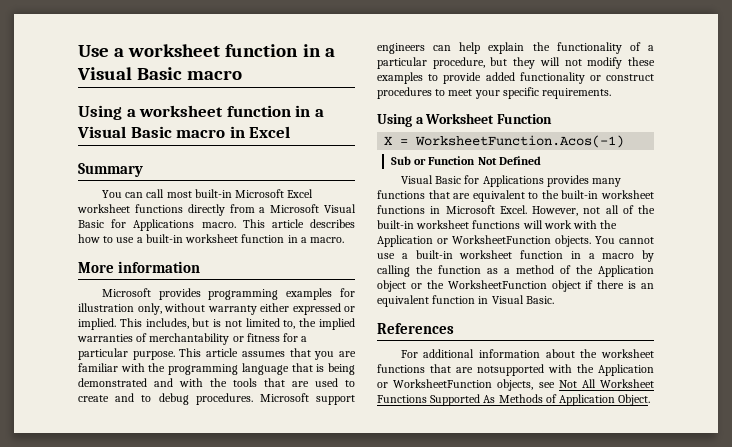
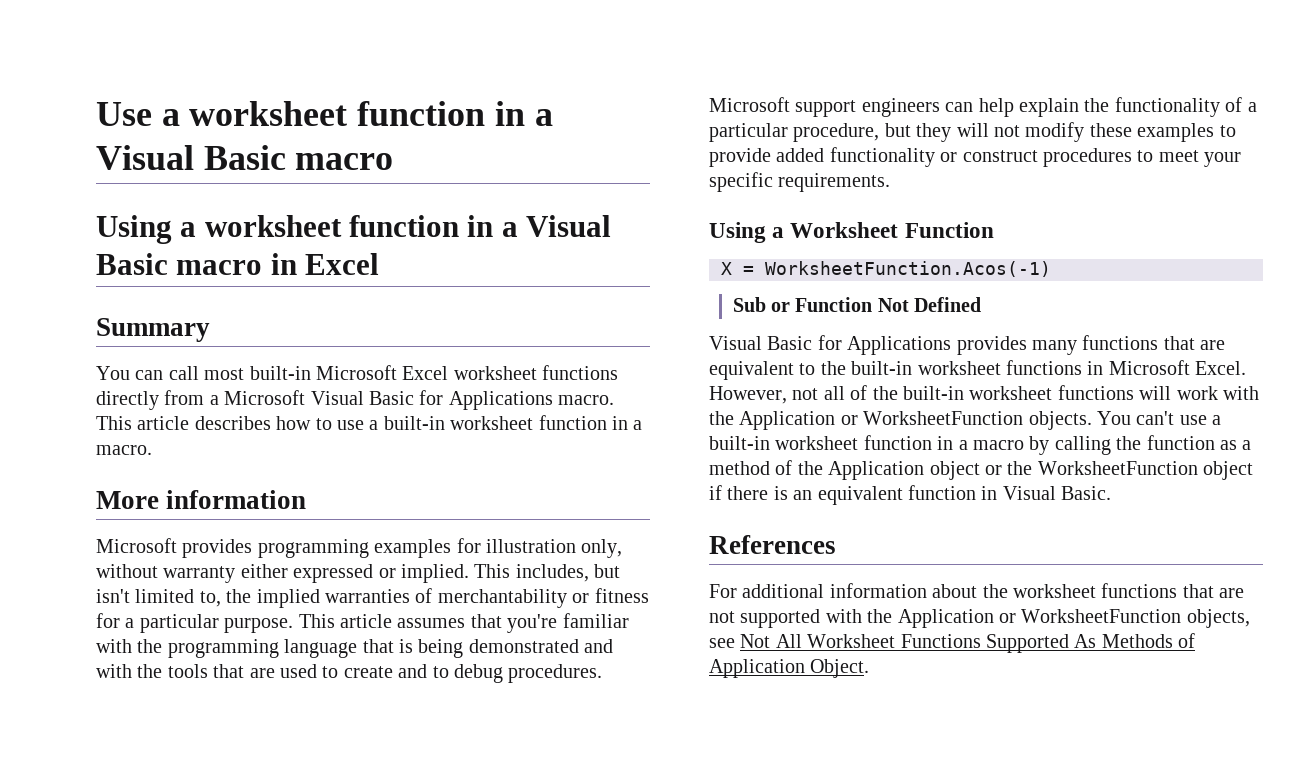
[213,319,242,327] is not -> [96,589,130,603] isn't
[314,351,357,360] you are -> [507,614,558,633] you're
[619,237,654,244] cannot -> [1136,411,1175,425] can't
[477,364,544,376] notsupported -> [709,609,821,628] not supported

